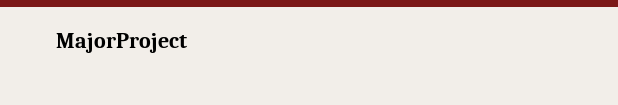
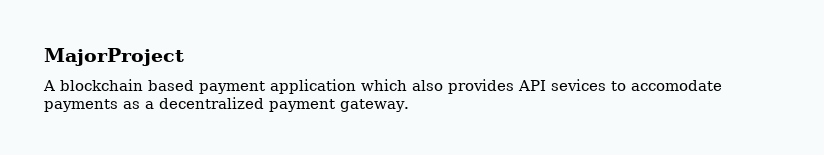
(187, 43) none -> [43,79,722,94] [44,97,409,112] // A blockchain based payment application which also provides API sevices to accomodate payments as a decentralized payment gateway.

